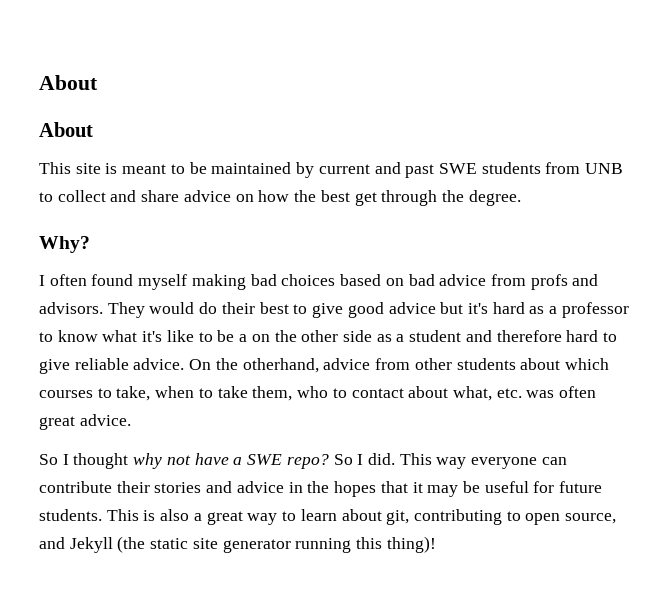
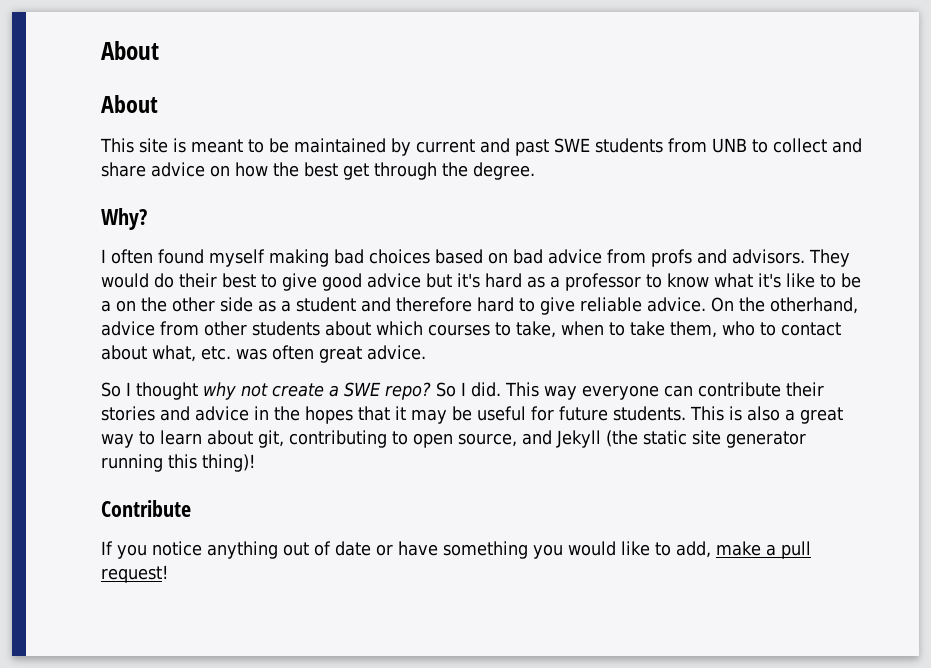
[194,453,229,465] have -> [272,383,324,397] create
(436, 544) none -> [101,500,191,517] [101,541,811,559] [101,565,168,583] // Contribute // If you notice anything out of date or have something you would like to add, make a pull request!

